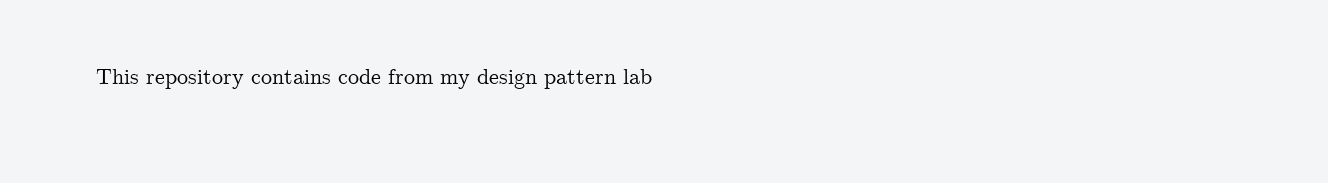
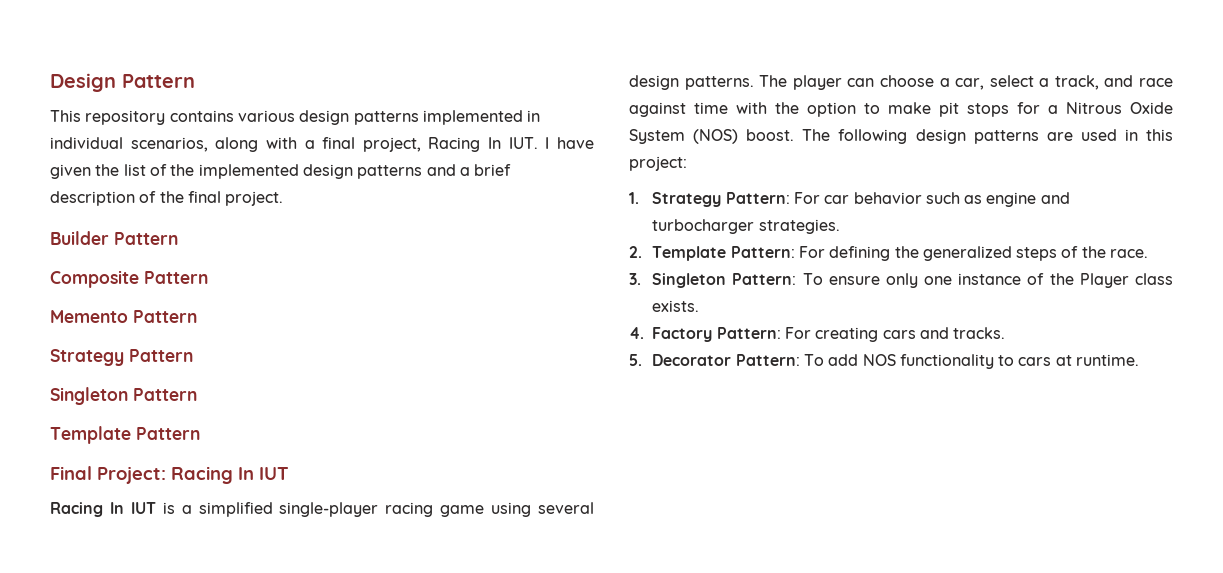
(96, 76) none -> [50,73,195,92] Design Pattern //
[338,69,652,89] code from my design pattern lab -> [237,110,541,125] [50,137,594,152] [50,164,512,179] [50,191,284,206] [50,231,178,245] [50,270,208,288] [50,310,197,323] [50,349,193,366] [50,387,197,405] [50,426,200,444] [50,466,289,484] [50,502,594,517] [629,75,1173,90] [629,102,1173,117] [629,129,1173,144] [629,156,687,171] [629,192,1070,207] [652,219,840,234] [629,246,1149,261] [629,273,1173,288] [652,300,700,312] [629,327,1006,342] [629,354,1140,369] various design patterns implemented in individual scenarios, along with a final project, Racing In IUT. I have given the list of the implemented design patterns and a brief description of the final project. // Builder Pattern // Composite Pattern // Memento Pattern // Strategy Pattern // Singleton Pattern // Template Pattern // Final Project: Racing In IUT // Racing In IUT is a simplified single-player racing game using several design patterns. The player can choose a car, select a track, and race against time with the option to make pit stops for a Nitrous Oxide System (NOS) boost. The following design patterns are used in this project: // 1. Strategy Pattern: For car behavior such as engine and turbocharger strategies. // 2. Template Pattern: For defining the generalized steps of the race. // 3. Singleton Pattern: To ensure only one instance of the Player class exists. // 4. Factory Pattern: For creating cars and tracks. // 5. Decorator Pattern: To add NOS functionality to cars at runtime.

